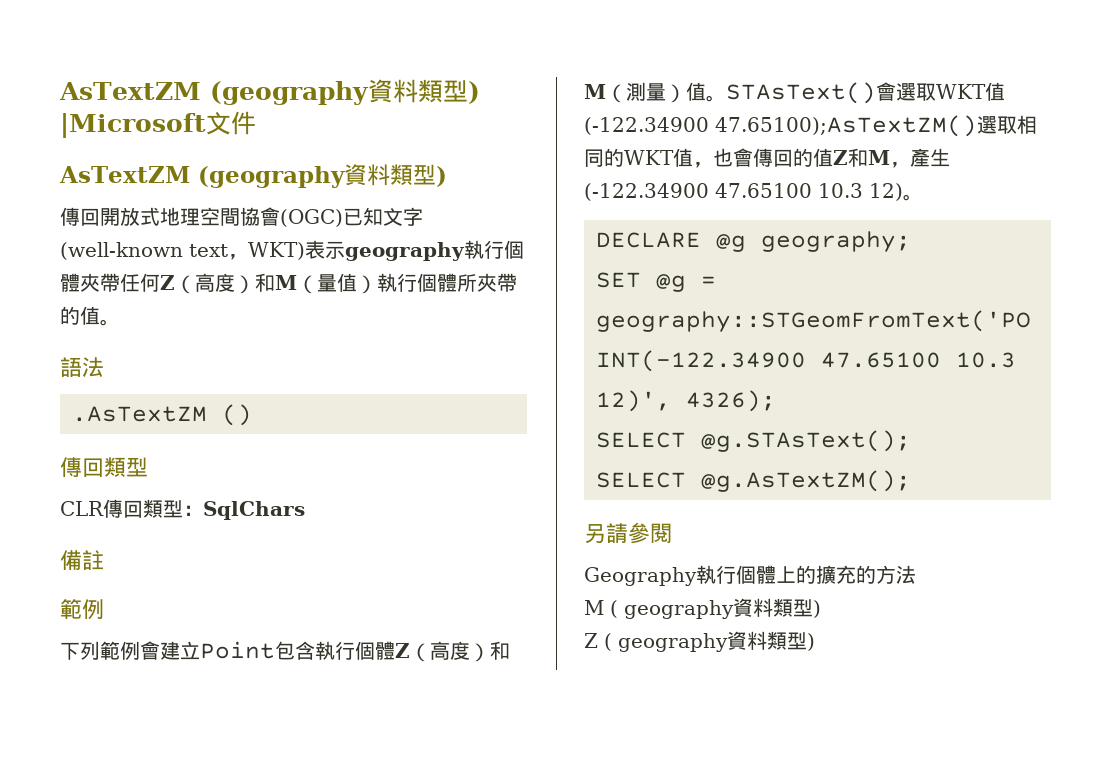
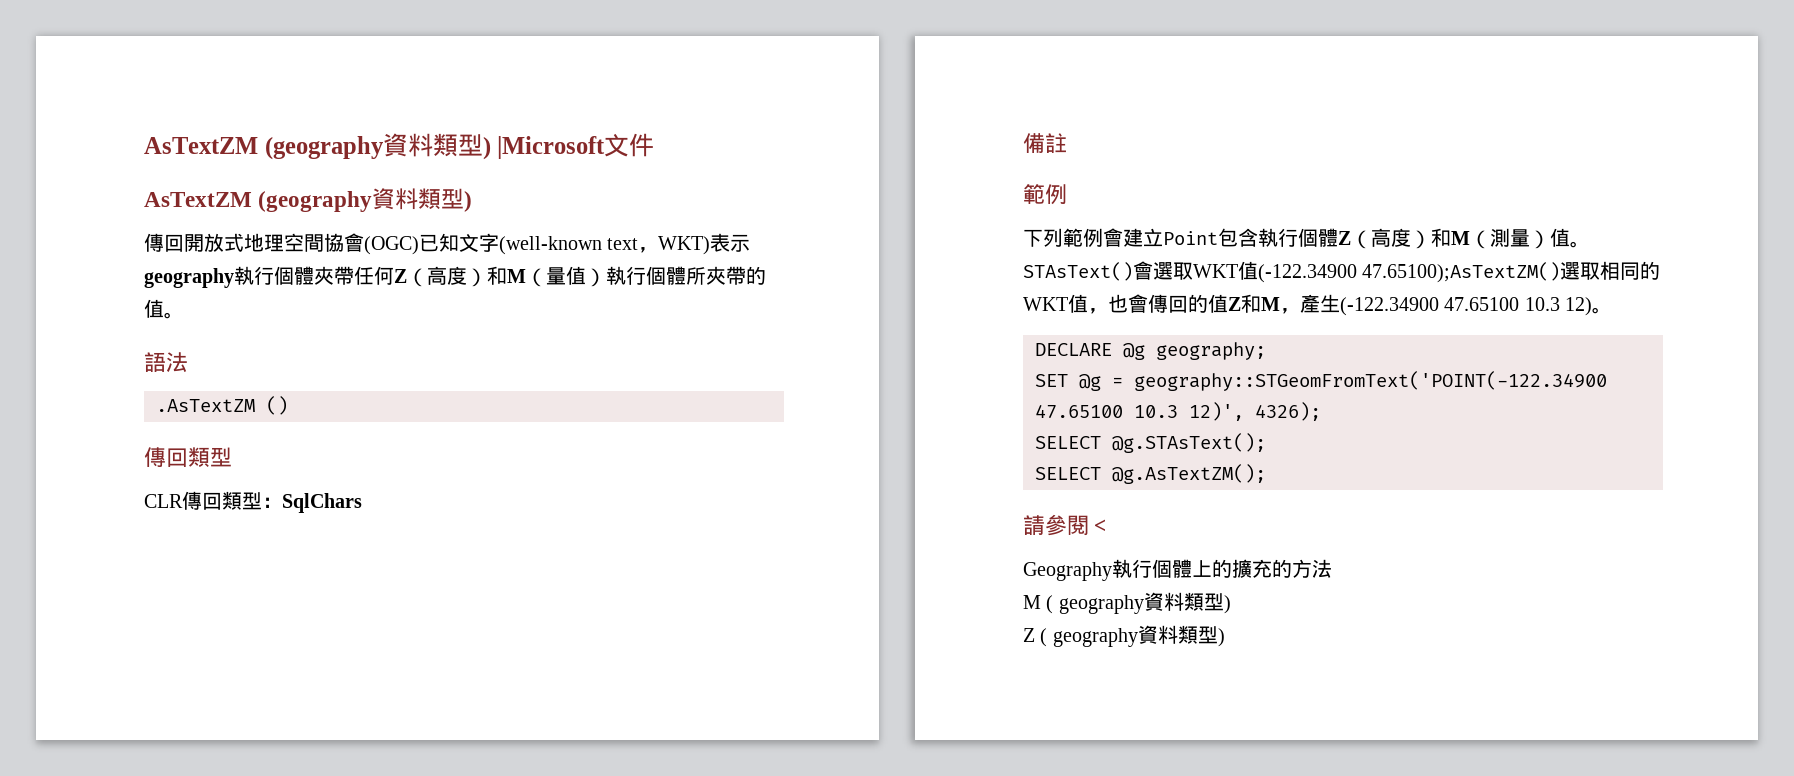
[584,524,606,544] 另 -> (1266, 474) none
(672, 533) none -> [1089,519,1111,533] ＜

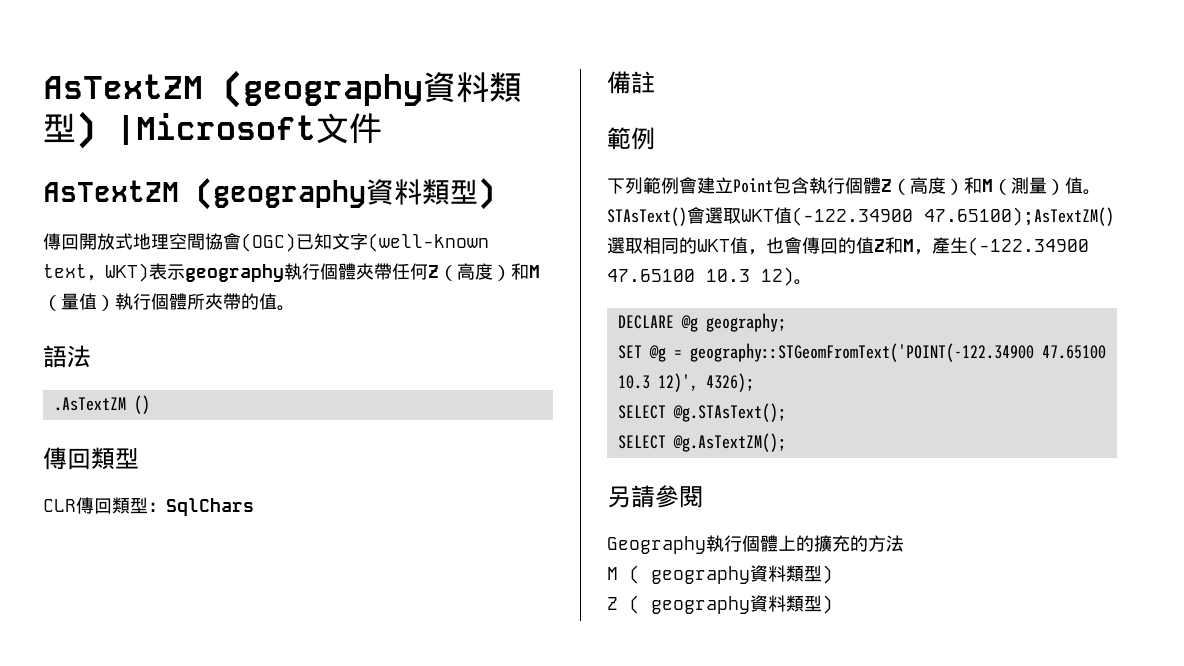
(1266, 474) none -> [607,486,631,508] 另
[1089,519,1111,533] ＜ -> (703, 497) none

